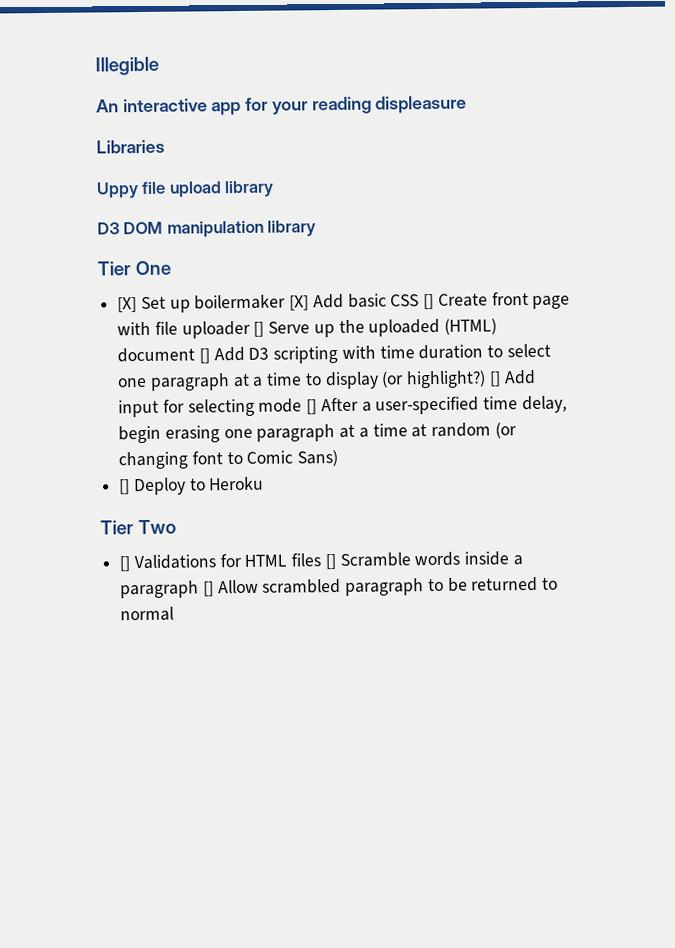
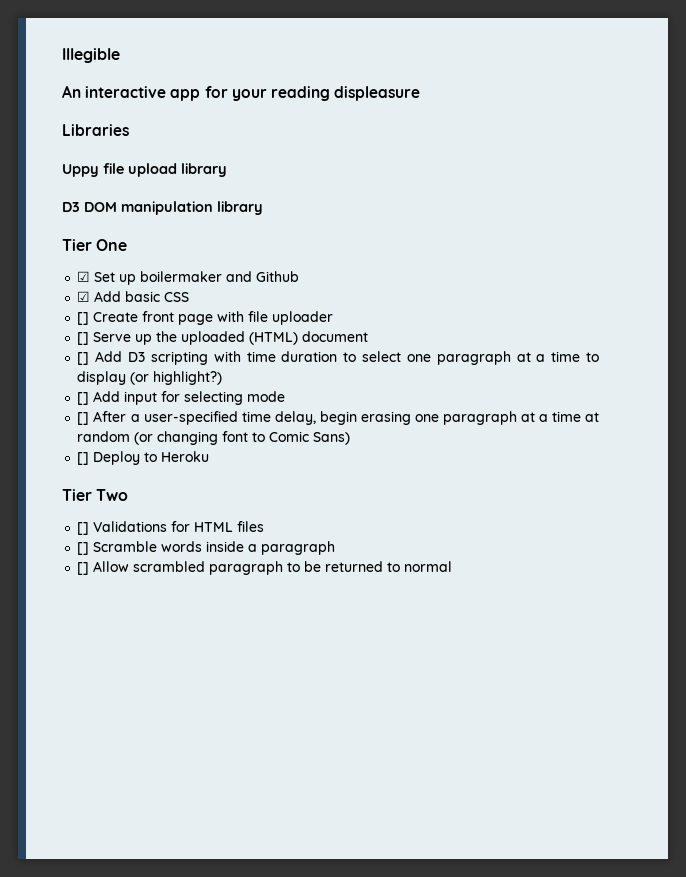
[117,297,138,313] [X] -> [77,271,91,282] ☑
[289,295,310,311] [X] -> [226,271,300,282] [77,291,91,302] and Github // ☑
(420, 300) none -> (190, 297) //
(251, 329) none -> (334, 318) //
(196, 355) none -> (369, 336) //
(487, 379) none -> (223, 378) //
(303, 405) none -> (286, 396) //
(322, 560) none -> (265, 526) //
(200, 589) none -> (336, 548) //

